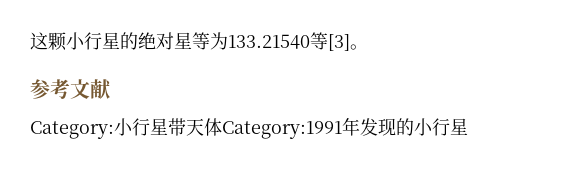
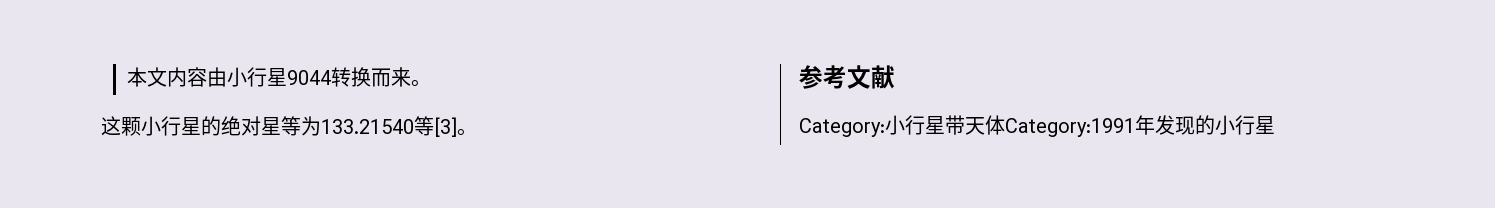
(30, 41) none -> [126,67,431,87] 本文内容由小行星9044转换而来。 //

